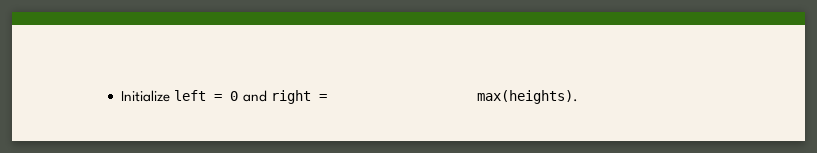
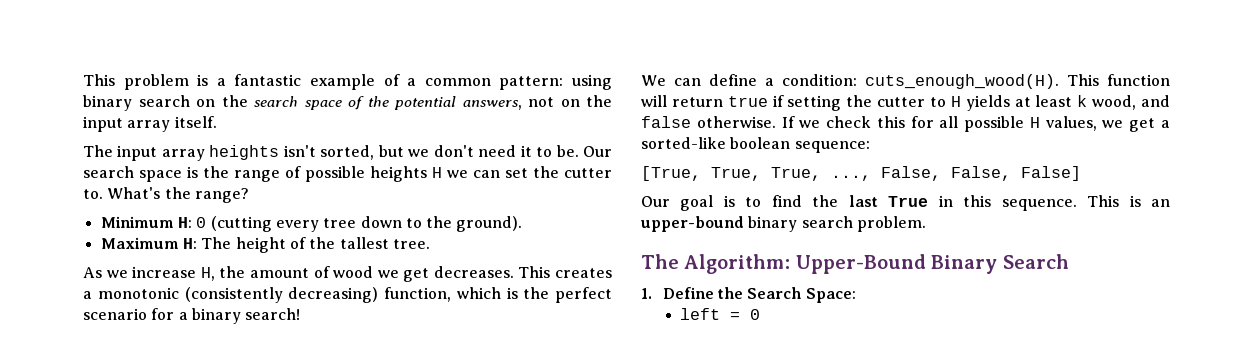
[121,90,579,104] Initialize left = 0 and right = max(heights). -> [83,74,613,90] [83,95,612,111] [83,116,217,132] [83,145,612,161] [83,166,612,182] [83,187,249,203] [100,216,523,232] [100,237,430,253] [83,266,612,282] [83,287,612,303] [83,308,301,324] [641,74,1170,89] [641,95,1170,111] [641,116,1170,132] [641,137,870,153] [641,166,1081,181] [641,195,1170,211] [640,216,926,232] [641,254,1069,274] [641,287,856,303] [680,308,761,320] This problem is a fantastic example of a common pattern: using binary search on the search space of the potential answers, not on the input array itself. // The input array heights isn't sorted, but we don't need it to be. Our search space is the range of possible heights H we can set the cutter to. What's the range? // Minimum H: 0 (cutting every tree down to the ground). // Maximum H: The height of the tallest tree. // As we increase H, the amount of wood we get decreases. This creates a monotonic (consistently decreasing) function, which is the perfect scenario for a binary search! // We can define a condition: cuts_enough_wood(H). This function will return true if setting the cutter to H yields at least k wood, and false otherwise. If we check this for all possible H values, we get a sorted-like boolean sequence: // [True, True, True, ..., False, False, False] // Our goal is to find the last True in this sequence. This is an upper-bound binary search problem. // The Algorithm: Upper-Bound Binary Search // 1. Define the Search Space: // left = 0

